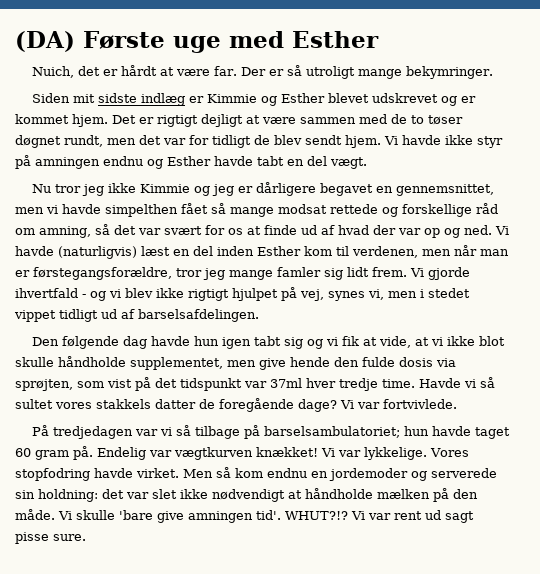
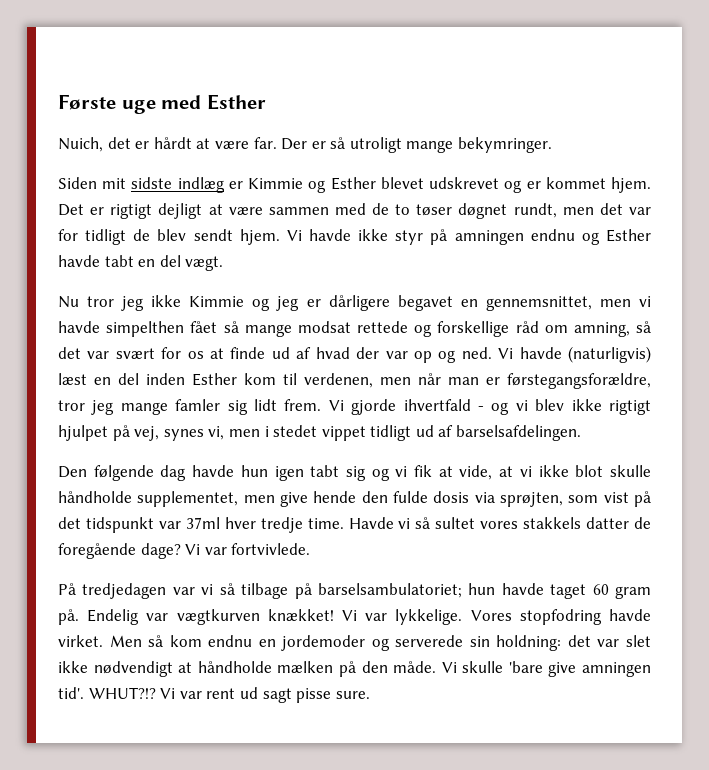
[15,31,75,52] (DA) -> (58, 102) none

